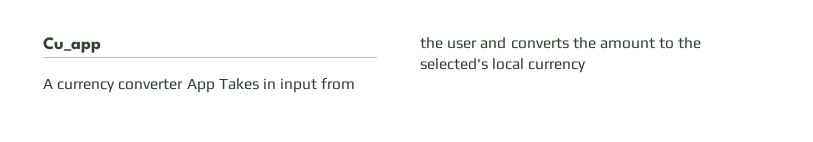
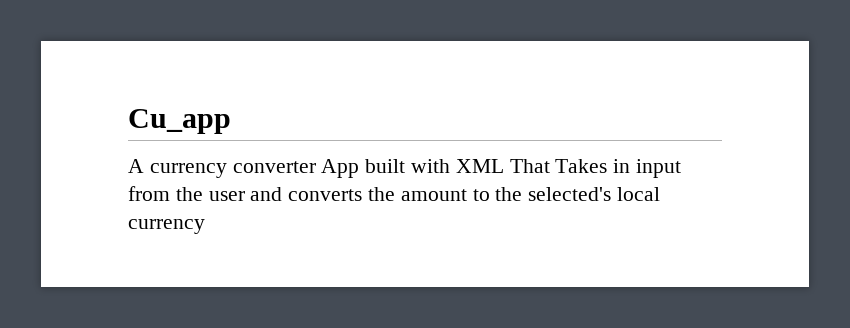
(215, 85) none -> [365,159,550,173] built with XML That

